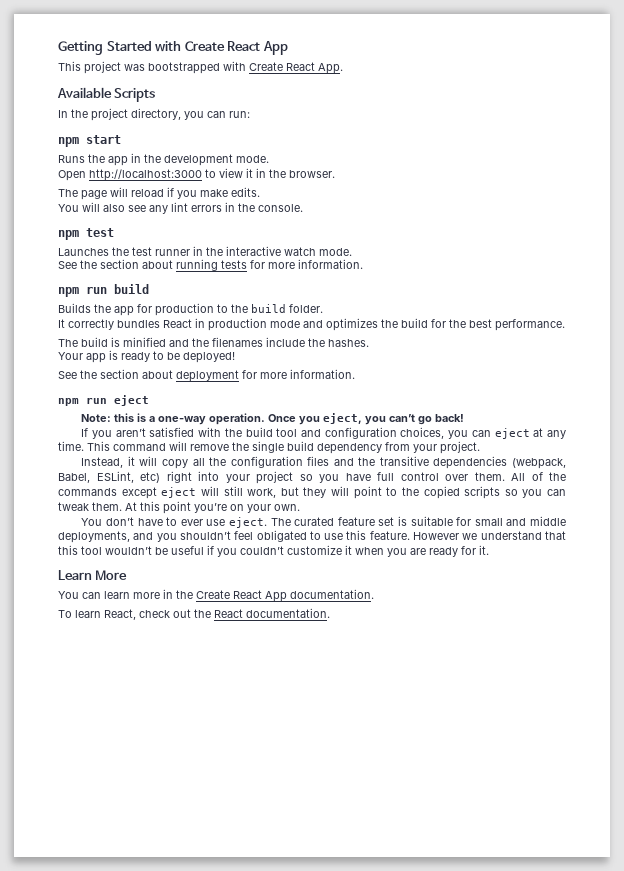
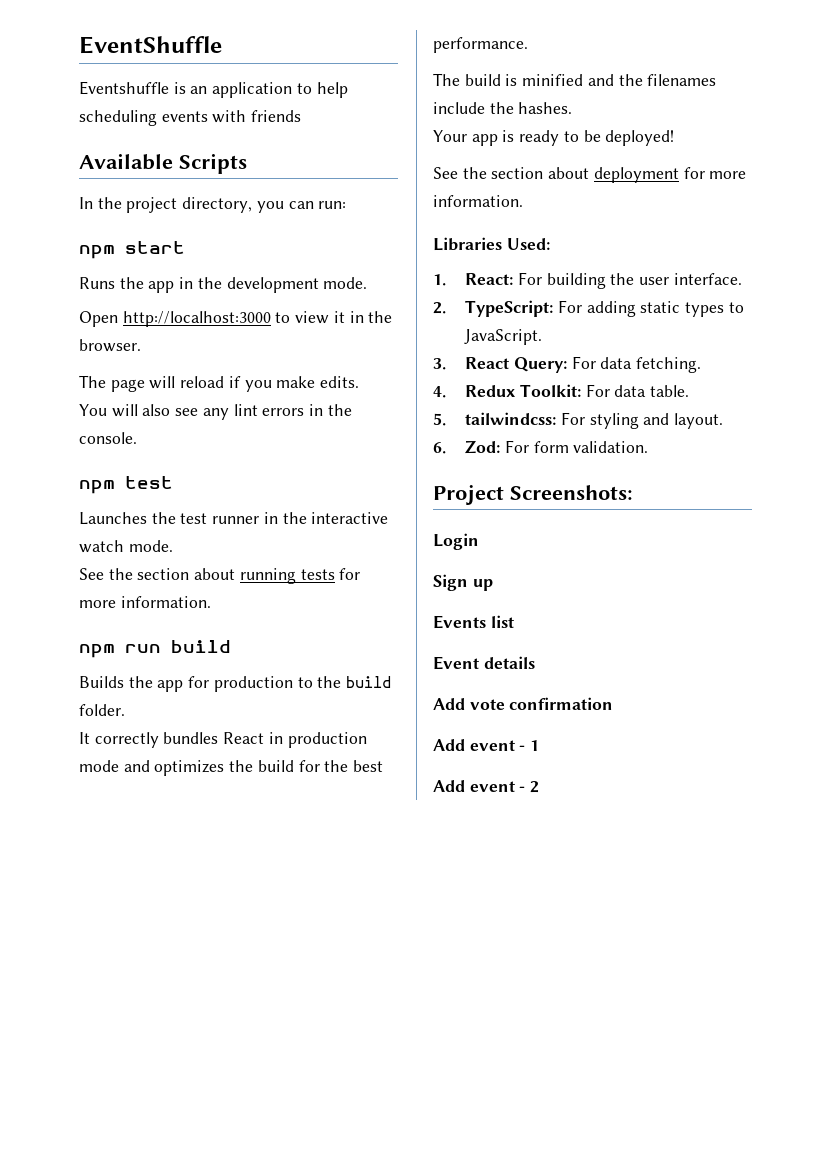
[58,41,288,55] [58,61,343,74] Getting Started with Create React App // This project was bootstrapped with Create React App. -> [79,36,222,54] [79,81,348,98] [79,110,302,126] EventShuffle // Eventshuffle is an application to help scheduling events with friends
[58,395,149,406] [81,413,465,425] [81,427,566,439] [58,441,480,454] [81,456,566,469] [58,471,566,484] [58,486,566,499] [58,501,300,514] [81,516,566,528] [58,530,567,543] [58,545,489,557] [58,570,128,580] [58,589,374,602] [58,608,330,620] npm run eject // Note: this is a one-way operation. Once you eject, you can’t go back! // If you aren’t satisfied with the build tool and configuration choices, you can eject at any time. This command will remove the single build dependency from your project. // Instead, it will copy all the configuration files and the transitive dependencies (webpack, Babel, ESLint, etc) right into your project so you have full control over them. All of the commands except eject will still work, but they will point to the copied scripts so you can tweak them. At this point you’re on your own. // You don’t have to ever use eject. The curated feature set is suitable for small and middle deployments, and you shouldn’t feel obligated to use this feature. However we understand that this tool wouldn’t be useful if you couldn’t customize it when you are ready for it. // Learn More // You can learn more in the Create React App documentation. // To learn React, check out the React documentation. -> [433,237,550,251] [433,272,742,289] [433,300,744,317] [464,329,543,345] [433,356,702,373] [433,384,690,398] [433,412,724,429] [433,440,649,454] [433,484,633,505] [433,533,479,550] [433,574,493,591] [433,615,514,629] [433,656,535,670] [433,697,614,710] [433,739,540,751] [433,780,540,793] Libraries Used: // 1. React: For building the user interface. // 2. TypeScript: For adding static types to JavaScript. // 3. React Query: For data fetching. // 4. Redux Toolkit: For data table. // 5. tailwindcss: For styling and layout. // 6. Zod: For form validation. // Project Screenshots: // Login // Sign up // Events list // Event details // Add vote confirmation // Add event - 1 // Add event - 2

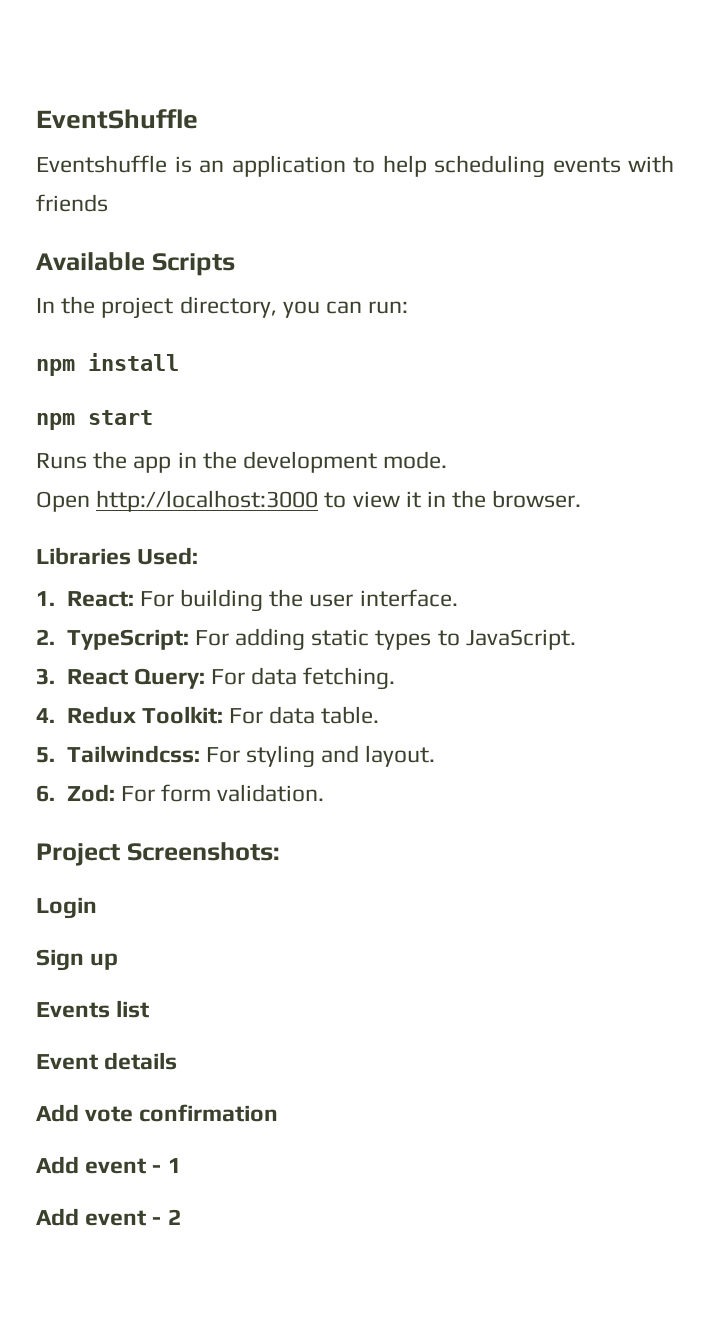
(347, 205) none -> [36,353,179,376] // npm install
[79,375,360,392] [79,404,352,420] [79,432,137,444] [79,476,173,494] [79,512,389,525] [79,540,173,553] [79,568,361,584] [79,596,211,608] [79,640,231,658] [79,676,392,692] [79,704,125,716] [79,732,367,748] [79,760,384,776] [433,37,528,53] [433,73,717,86] [433,102,573,114] [433,130,675,146] [433,167,747,183] [433,195,523,207] // The page will reload if you make edits. // You will also see any lint errors in the console. // npm test // Launches the test runner in the interactive watch mode. // See the section about running tests for more information. // npm run build // Builds the app for production to the build folder. // It correctly bundles React in production mode and optimizes the build for the best performance. // The build is minified and the filenames include the hashes. // Your app is ready to be deployed! // See the section about deployment for more information. -> (582, 499) none
[465,412,557,425] tailwindcss: -> [66,745,200,763] Tailwindcss:

